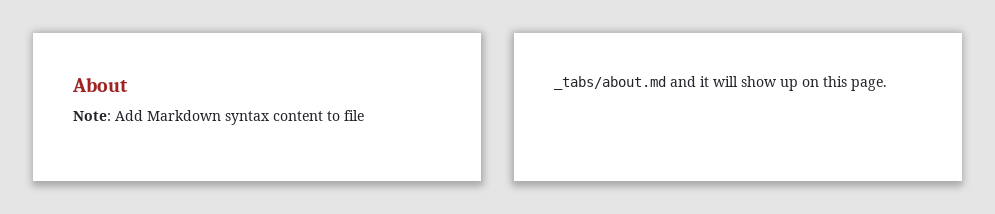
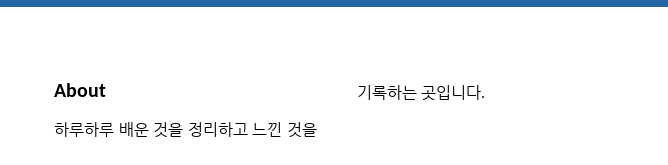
[73,110,364,125] [554,76,887,91] Note: Add Markdown syntax content to file _tabs/about.md and it will show up on this page. -> [54,122,317,138] [357,85,486,101] 하루하루 배운 것을 정리하고 느낀 것을 기록하는 곳입니다.

